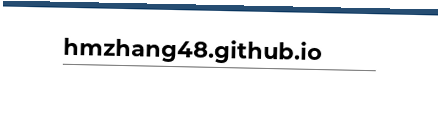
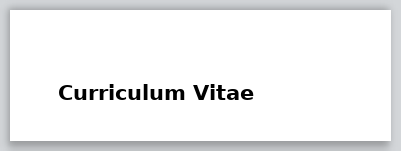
[62,36,323,66] hmzhang48.github.io -> [58,84,254,100] Curriculum Vitae

